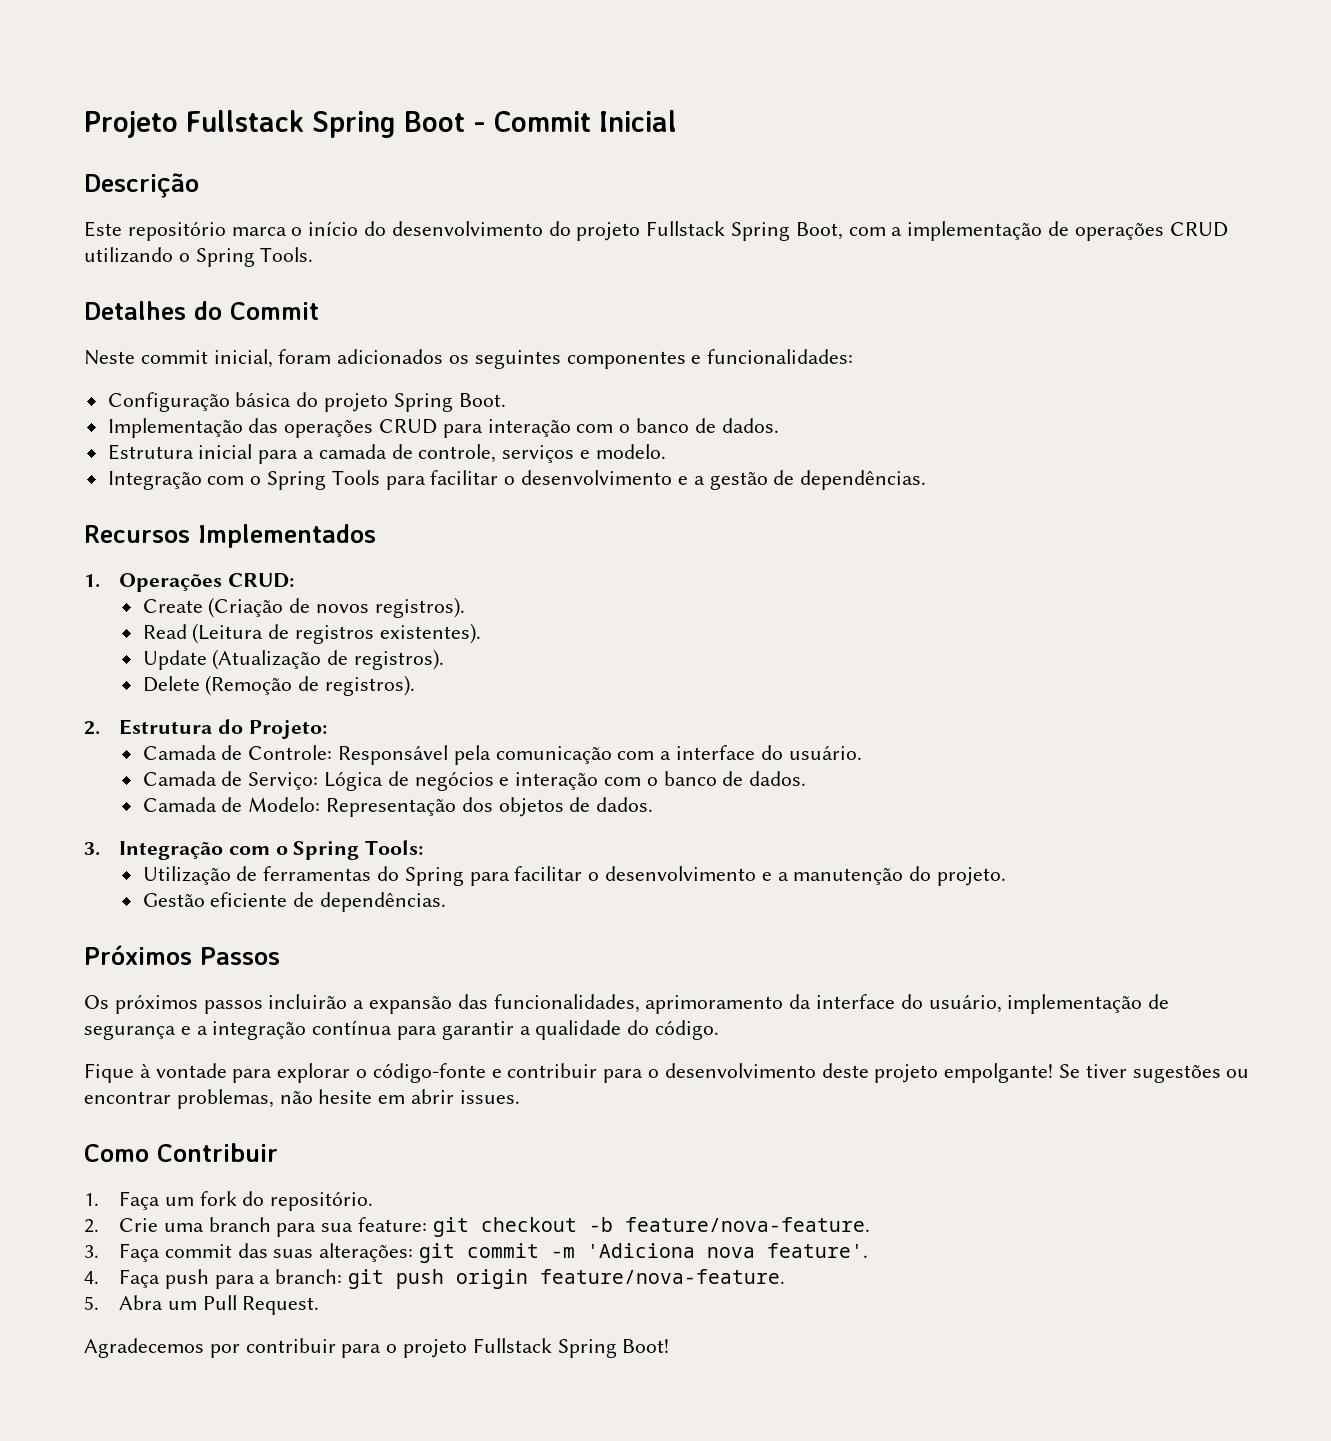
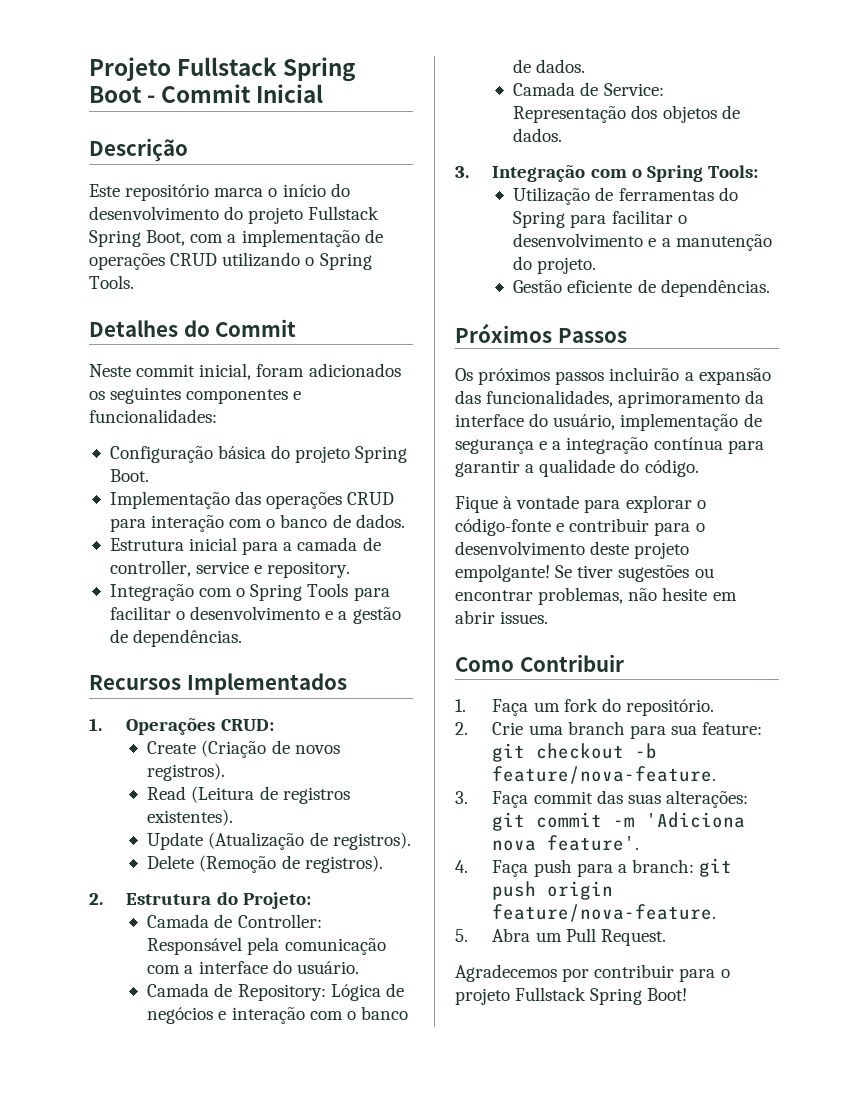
[418,444,666,463] controle, serviços e modelo. -> [109,560,351,578] controller, service e repository.
[248,745,333,760] Controle: -> [237,914,322,928] Controller:
[248,772,319,790] Serviço: -> [237,984,326,1001] Repository:
[248,797,321,812] Modelo: -> [603,83,664,96] Service:

